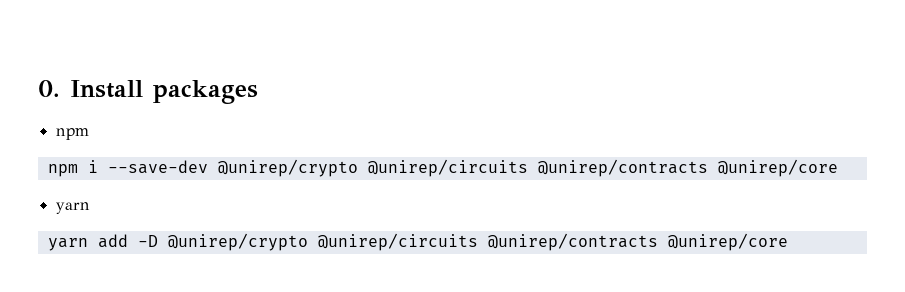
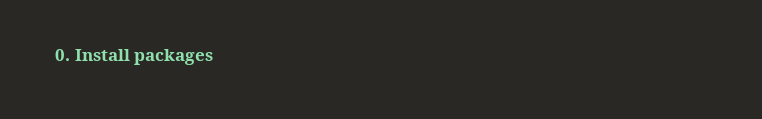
[55,128,89,140] [47,159,838,177] [55,202,90,214] [47,233,788,251] // npm // npm i --save-dev @unirep/crypto @unirep/circuits @unirep/contracts @unirep/core // yarn // yarn add -D @unirep/crypto @unirep/circuits @unirep/contracts @unirep/core -> (214, 57) none

